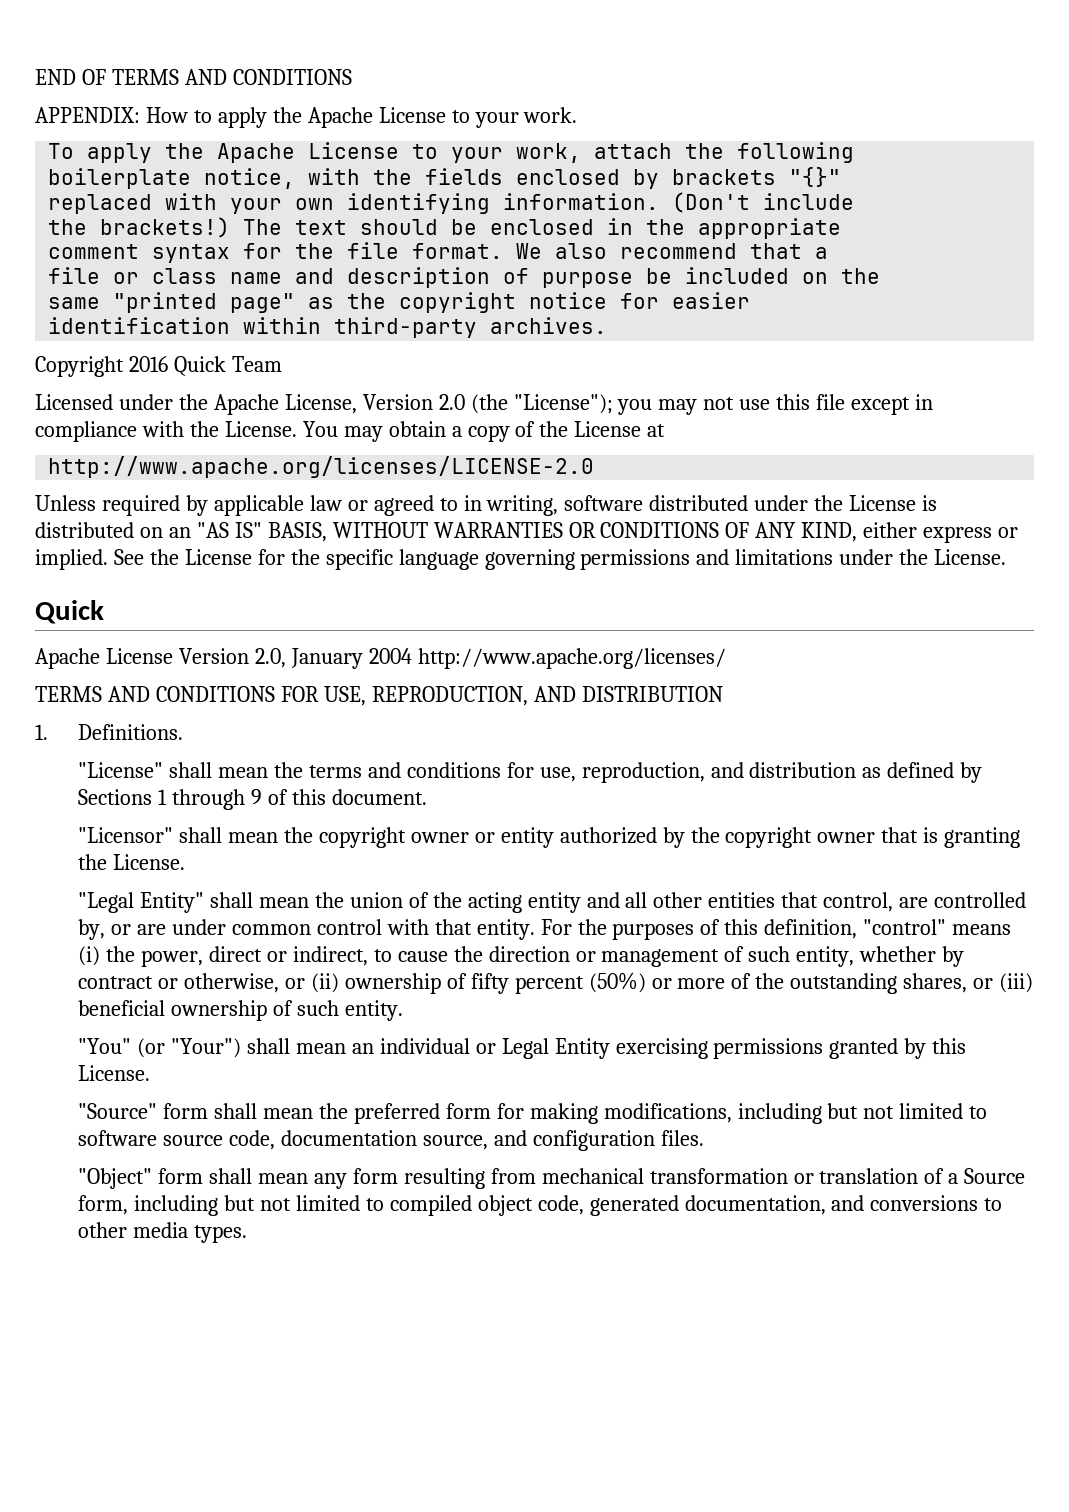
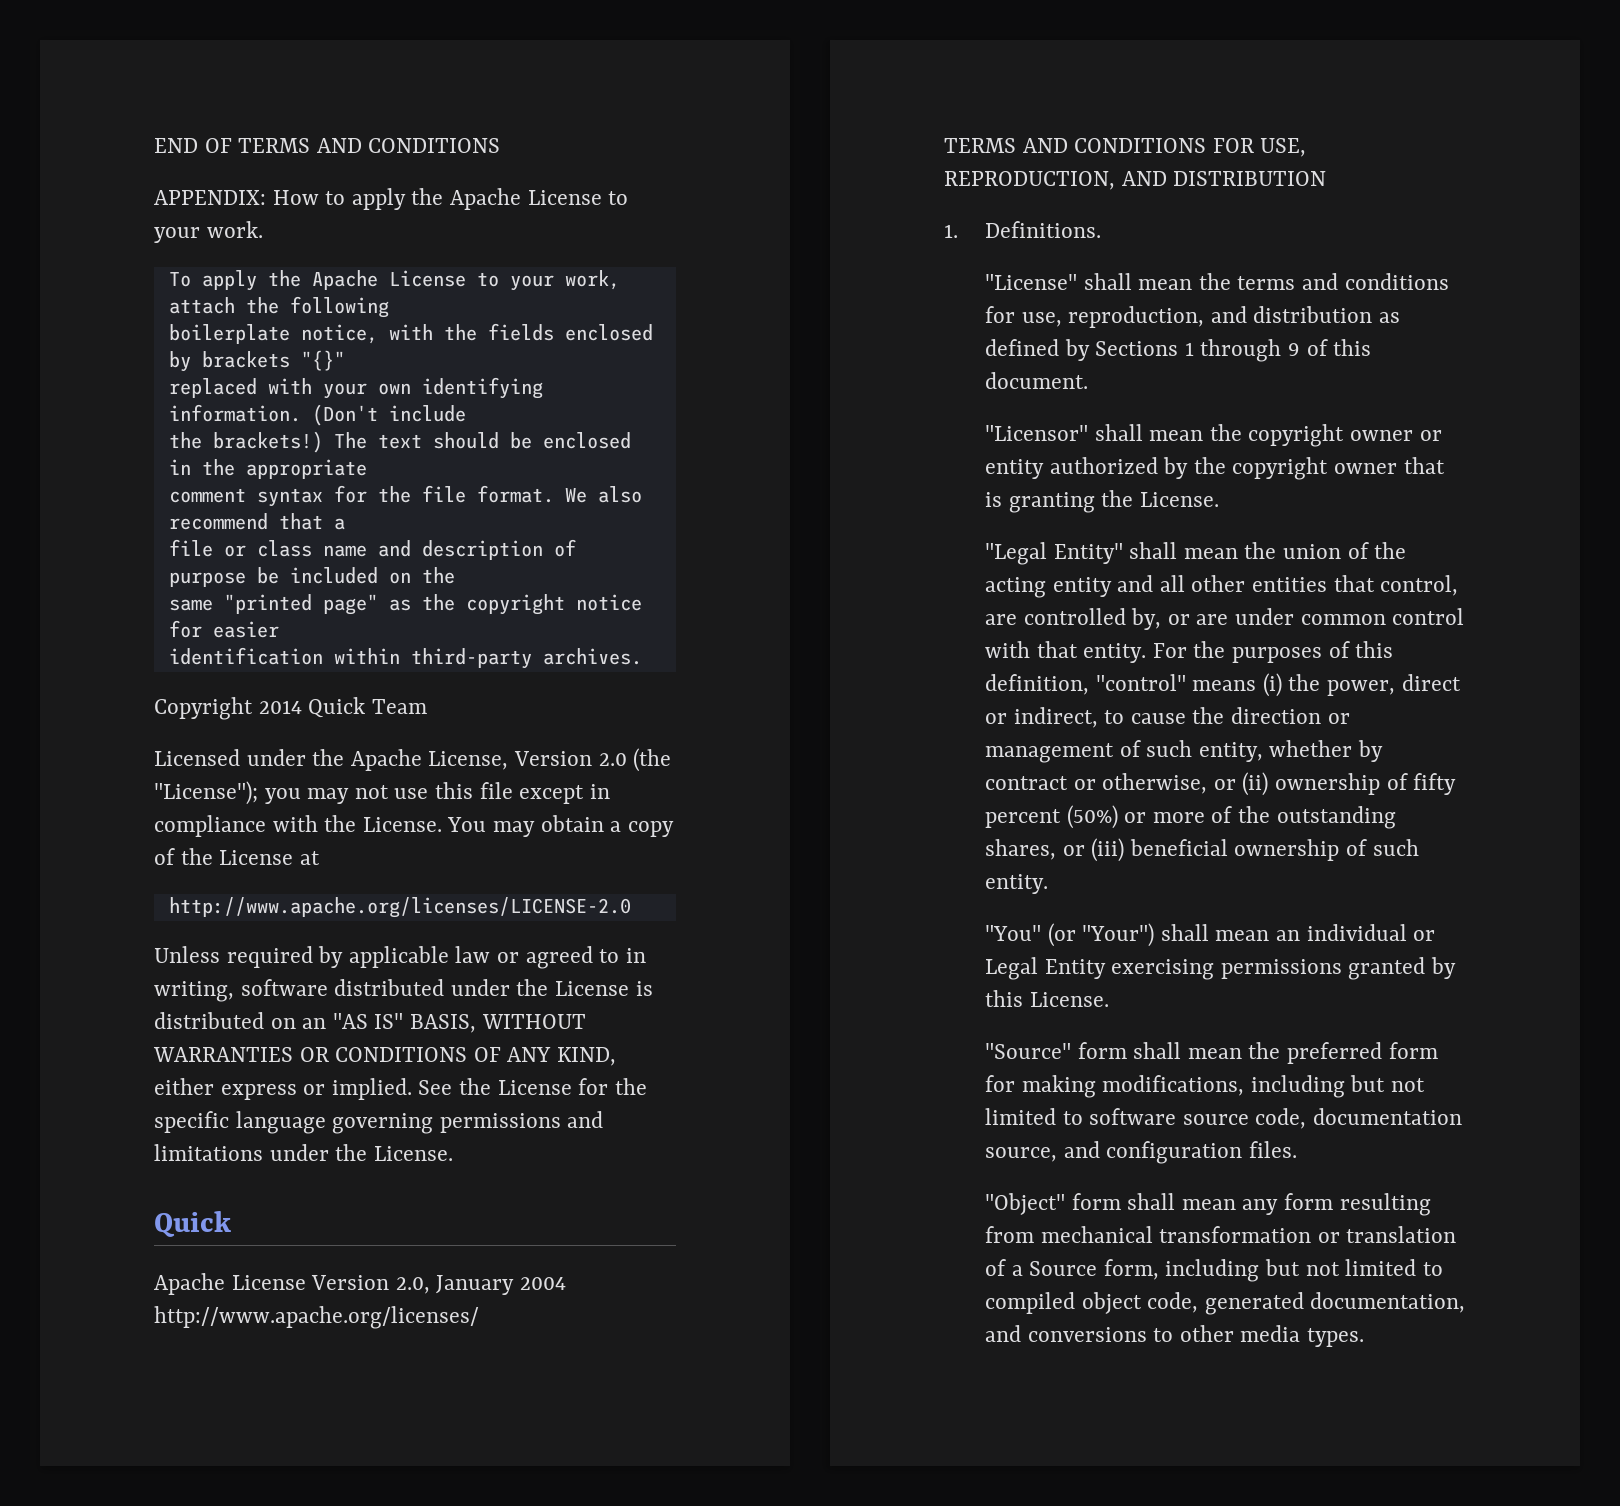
[128,356,168,372] 2016 -> [258,700,302,714] 2014

